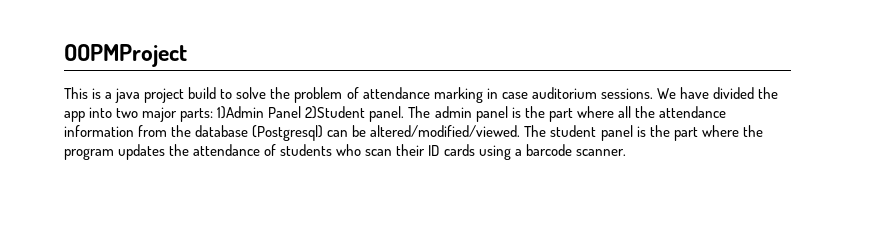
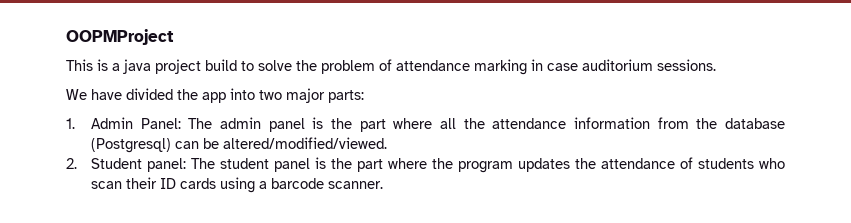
(653, 93) none -> (716, 65) //
[217,106,405,122] 1)Admin Panel 2)Student panel. -> [66,117,181,129] // 1. Admin Panel:
(521, 131) none -> [66,158,186,172] // 2. Student panel:

